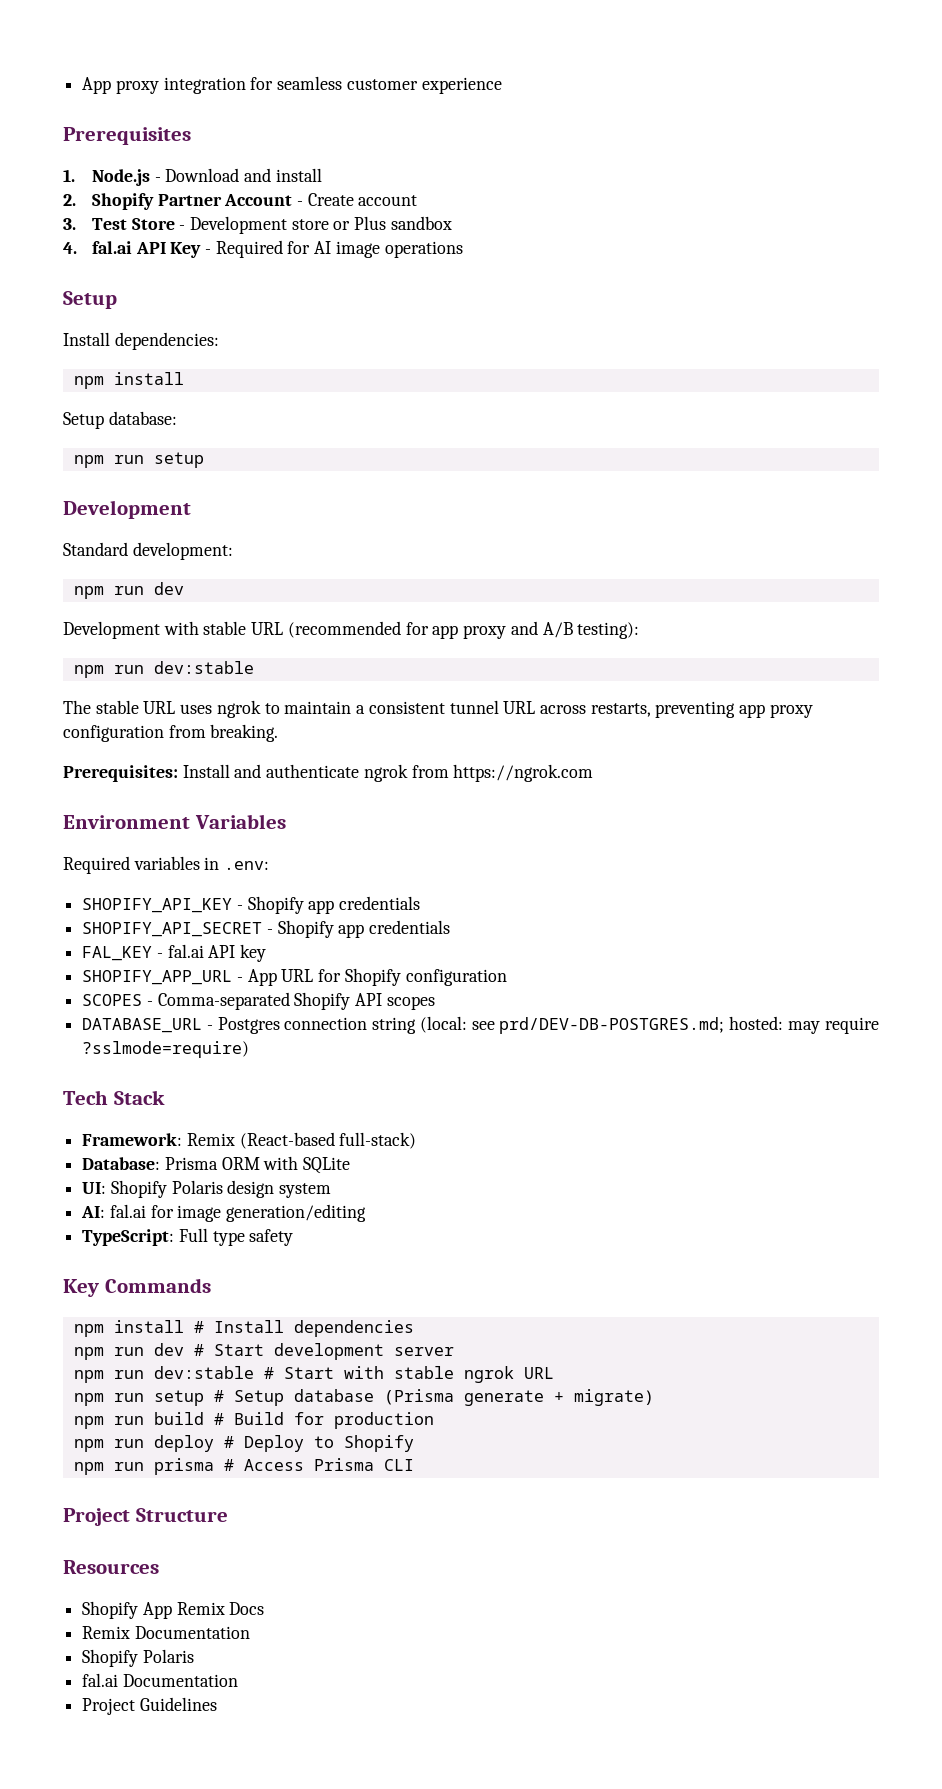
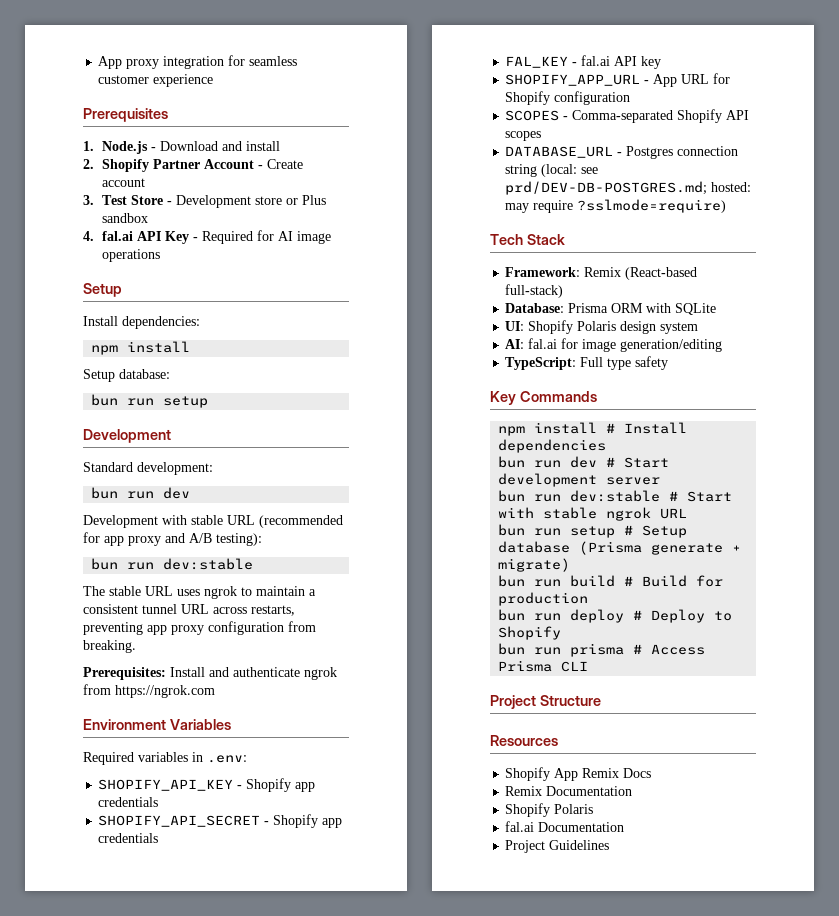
[73,455,104,468] npm -> [91,394,119,406] bun
[73,586,104,599] npm -> [91,487,119,499] bun
[73,665,104,678] npm -> [91,558,119,570] bun
[73,1347,104,1360] npm -> [498,456,526,468] bun
[73,1370,104,1383] npm -> [498,490,526,502] bun
[73,1393,104,1406] npm -> [498,524,526,536] bun
[73,1416,104,1429] npm -> [498,575,526,587] bun
[73,1439,104,1452] npm -> [498,609,526,621] bun
[73,1462,104,1475] npm -> [498,643,526,655] bun

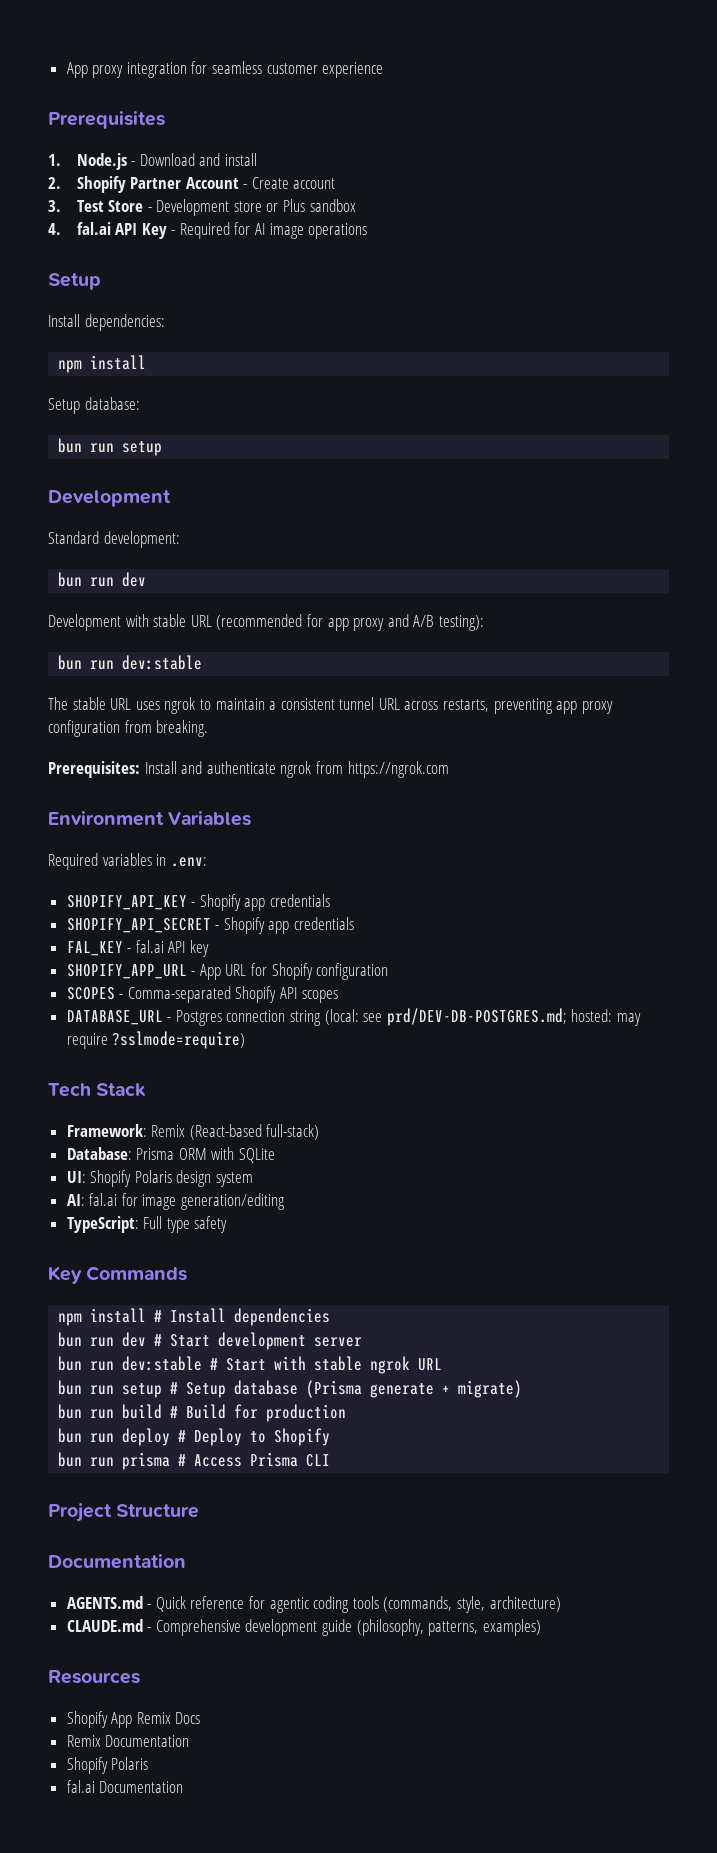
(601, 700) none -> [48,1554,186,1569] [66,1596,561,1613] [66,1619,541,1636] // Documentation // AGENTS.md - Quick reference for agentic coding tools (commands, style, architecture) // CLAUDE.md - Comprehensive development guide (philosophy, patterns, examples)
[505,840,610,853] // Project Guidelines -> (184, 1787) none

